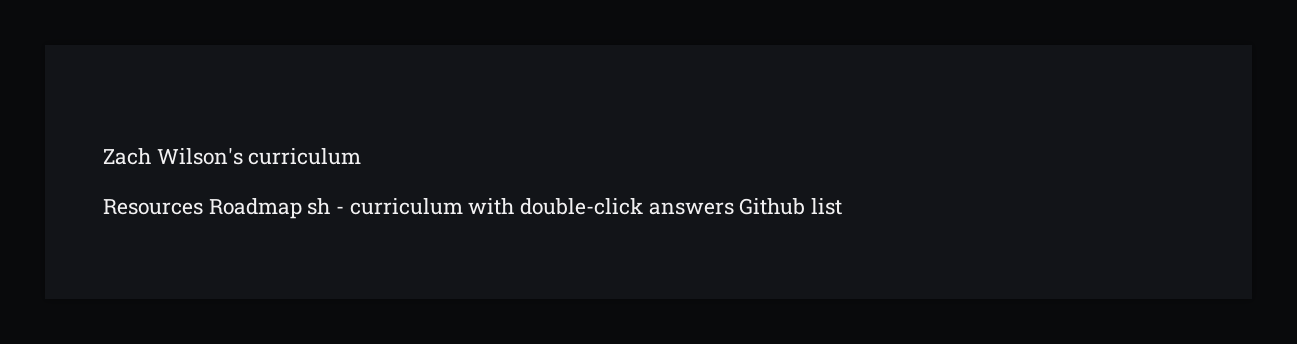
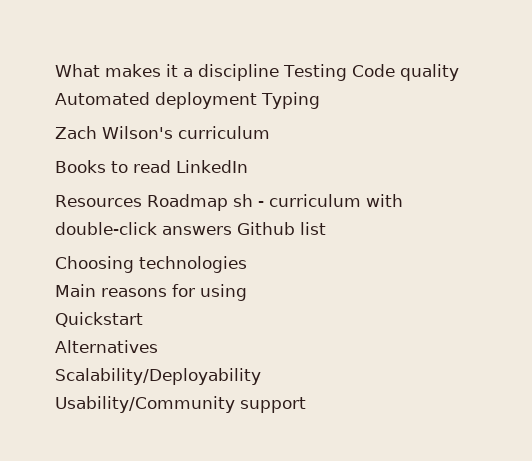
(103, 156) none -> [55,64,459,81] [55,92,320,109] What makes it a discipline Testing Code quality Automated deployment Typing //
(362, 156) none -> [55,160,248,173] // Books to read LinkedIn
(843, 206) none -> [55,256,247,273] [55,284,247,301] [55,312,143,327] [55,340,158,353] [55,368,261,385] [55,396,306,413] // Choosing technologies // Main reasons for using // Quickstart // Alternatives // Scalability/Deployability // Usability/Community support

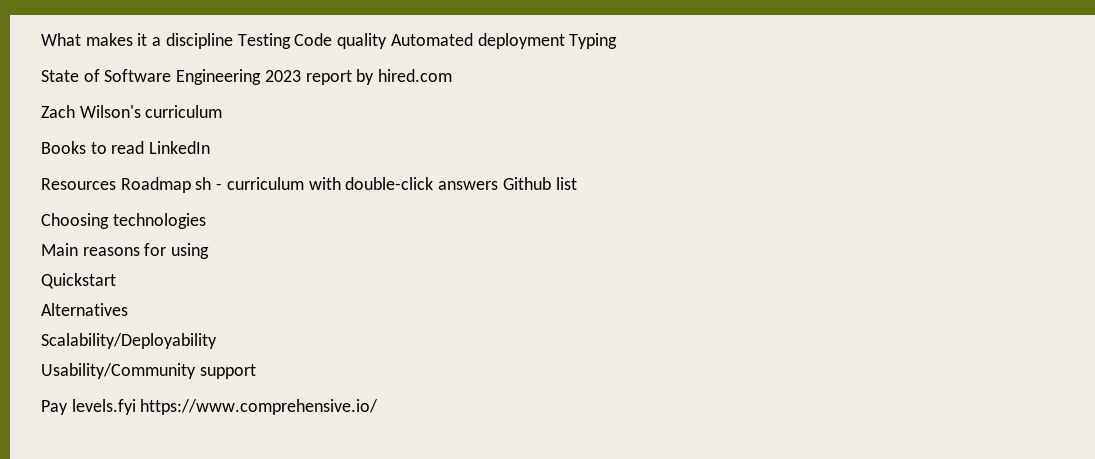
(320, 100) none -> [41,69,453,85] // State of Software Engineering 2023 report by hired.com
(306, 405) none -> [41,399,379,415] // Pay levels.fyi https://www.comprehensive.io/

